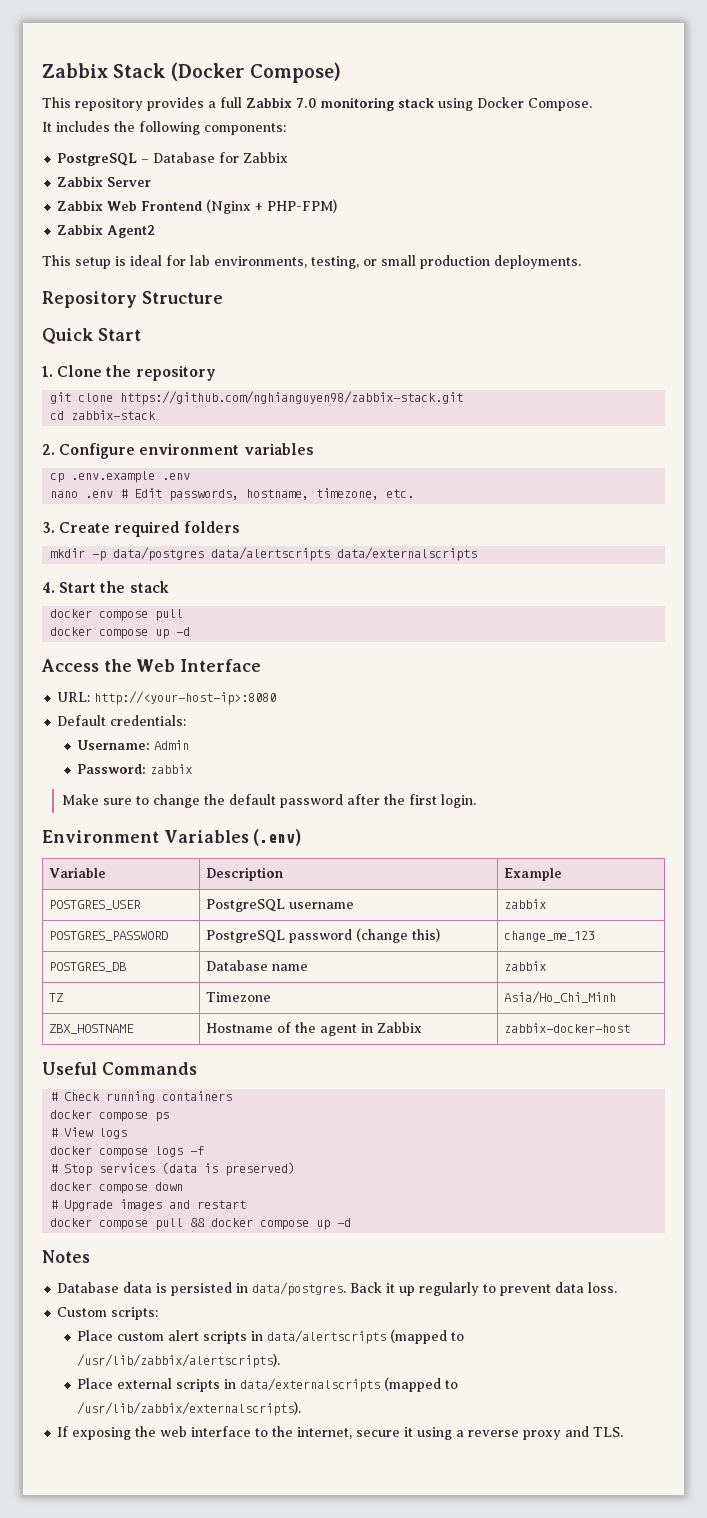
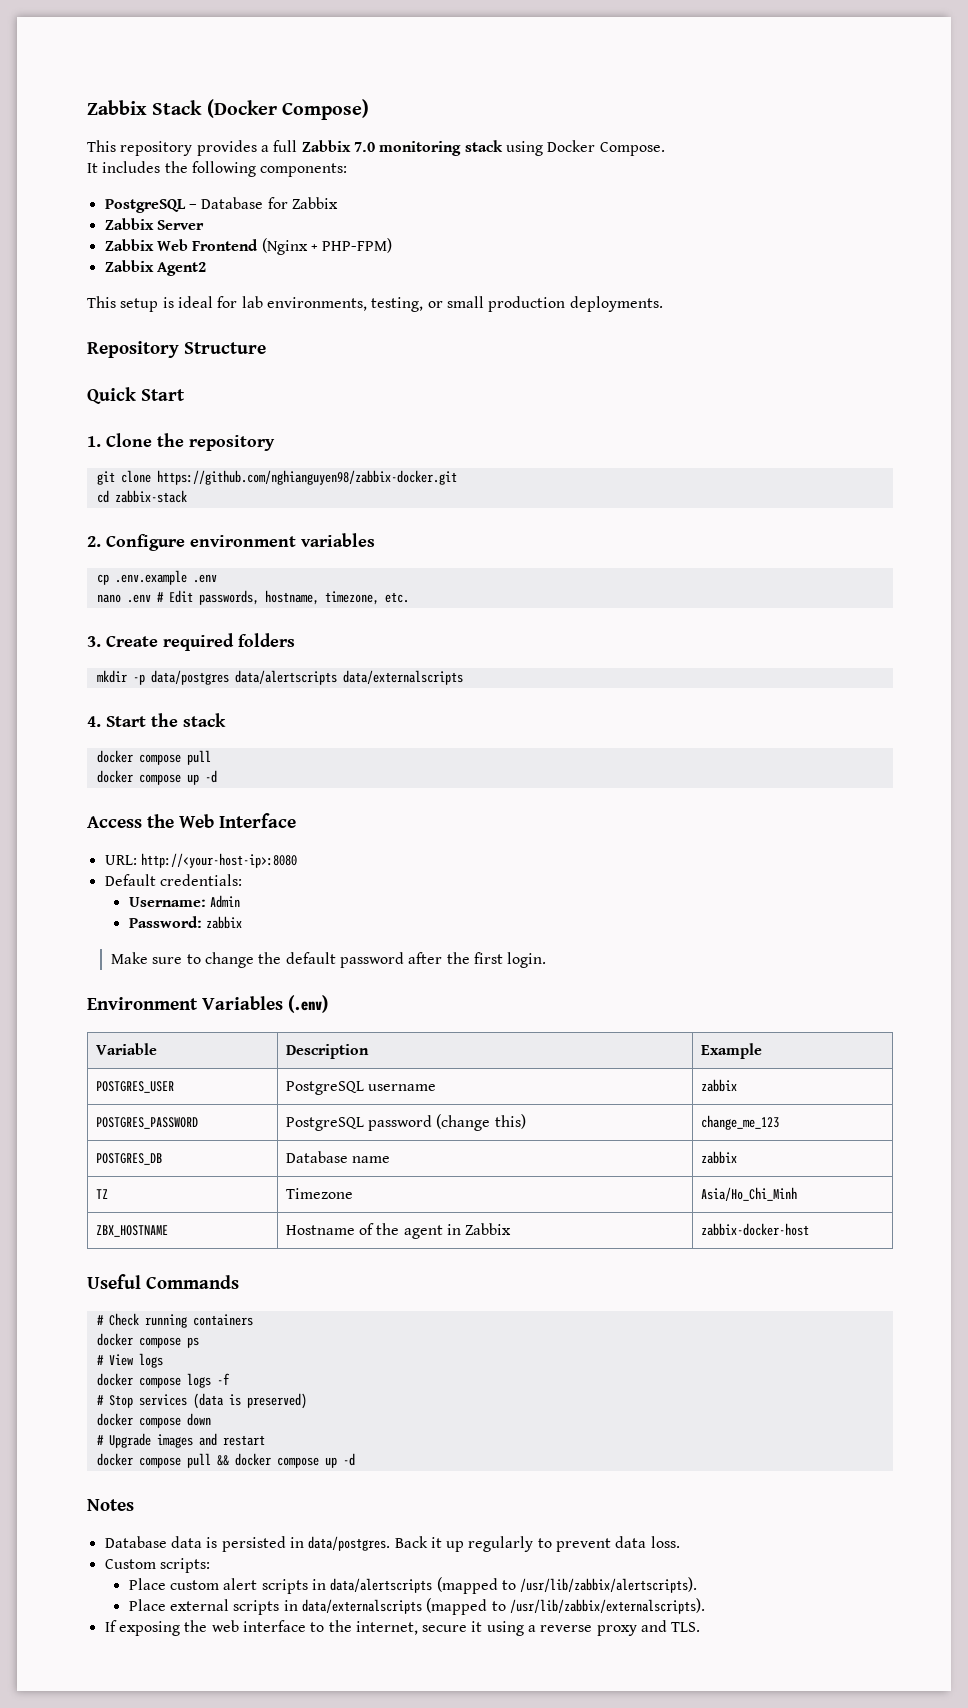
[120,391,464,405] https://github.com/nghianguyen98/zabbix-stack.git -> [156,470,457,485] https://github.com/nghianguyen98/zabbix-docker.git

